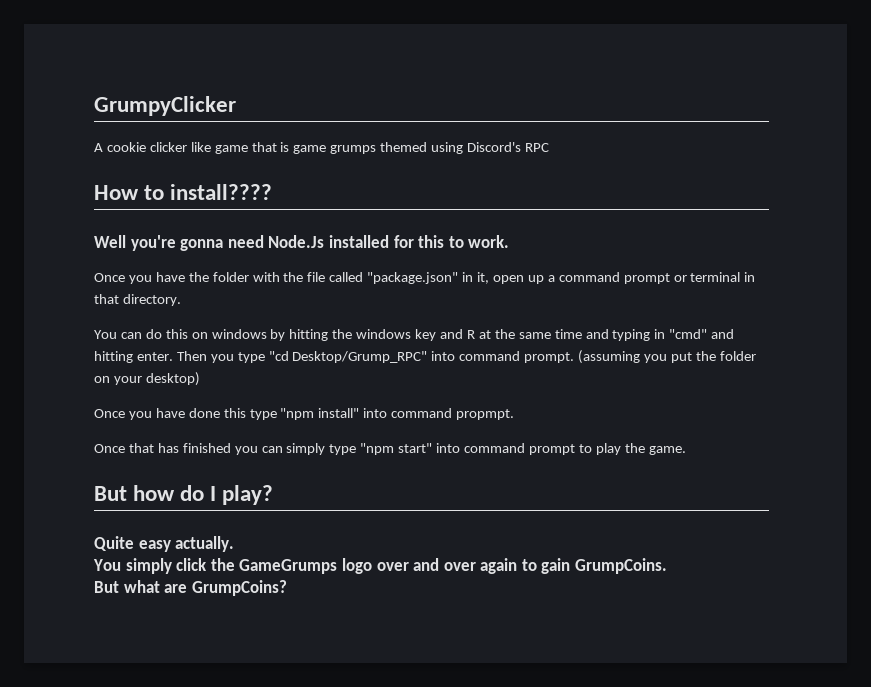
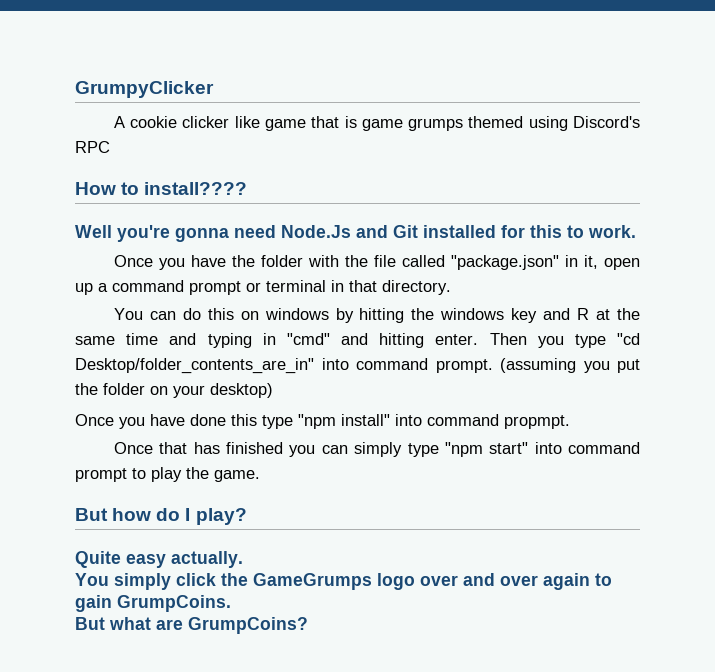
(325, 241) none -> [356,225,418,238] and Git
[292,351,428,363] Desktop/Grump_RPC" -> [75,358,314,374] Desktop/folder_contents_are_in"

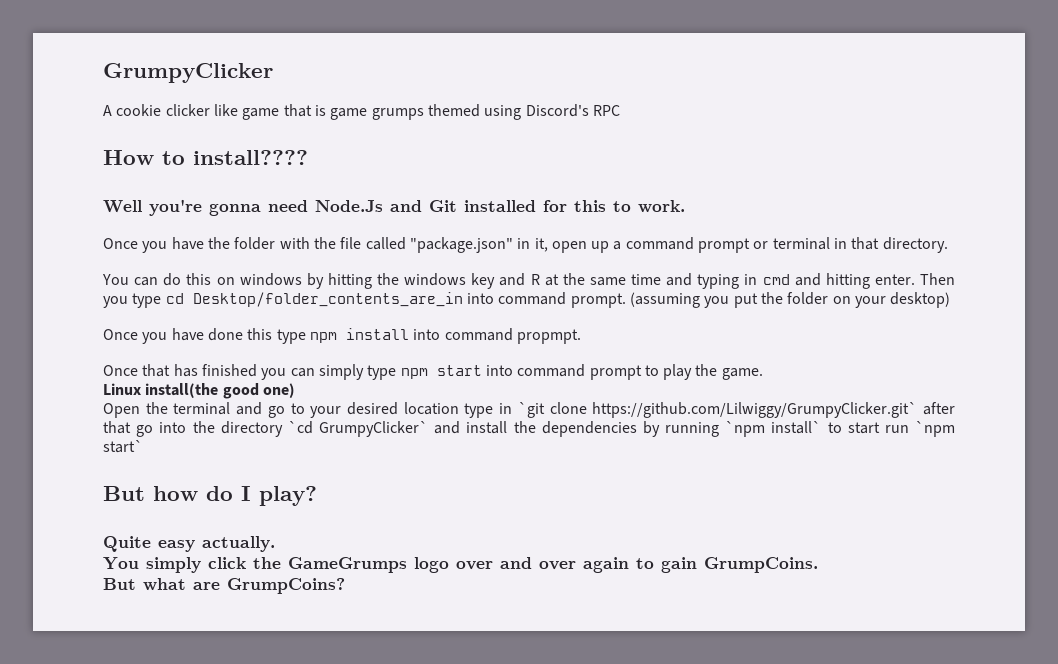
[286,333,330,345] "cmd" -> [762,274,790,285] cmd
[617,333,641,345] [75,358,314,374] "cd Desktop/folder_contents_are_in" -> [165,292,463,307] cd Desktop/folder_contents_are_in
[298,414,390,429] "npm install" -> [309,328,409,343] npm install
[444,442,529,457] "npm start" -> [400,365,482,379] npm start
(260, 476) none -> [103,383,295,399] [103,402,955,418] [103,421,955,437] [103,440,143,453] // Linux install(the good one) // Open the terminal and go to your desired location type in `git clone https://github.com/Lilwiggy/GrumpyClicker.git` after that go into the directory `cd GrumpyClicker` and install the dependencies by running `npm install` to start run `npm start`

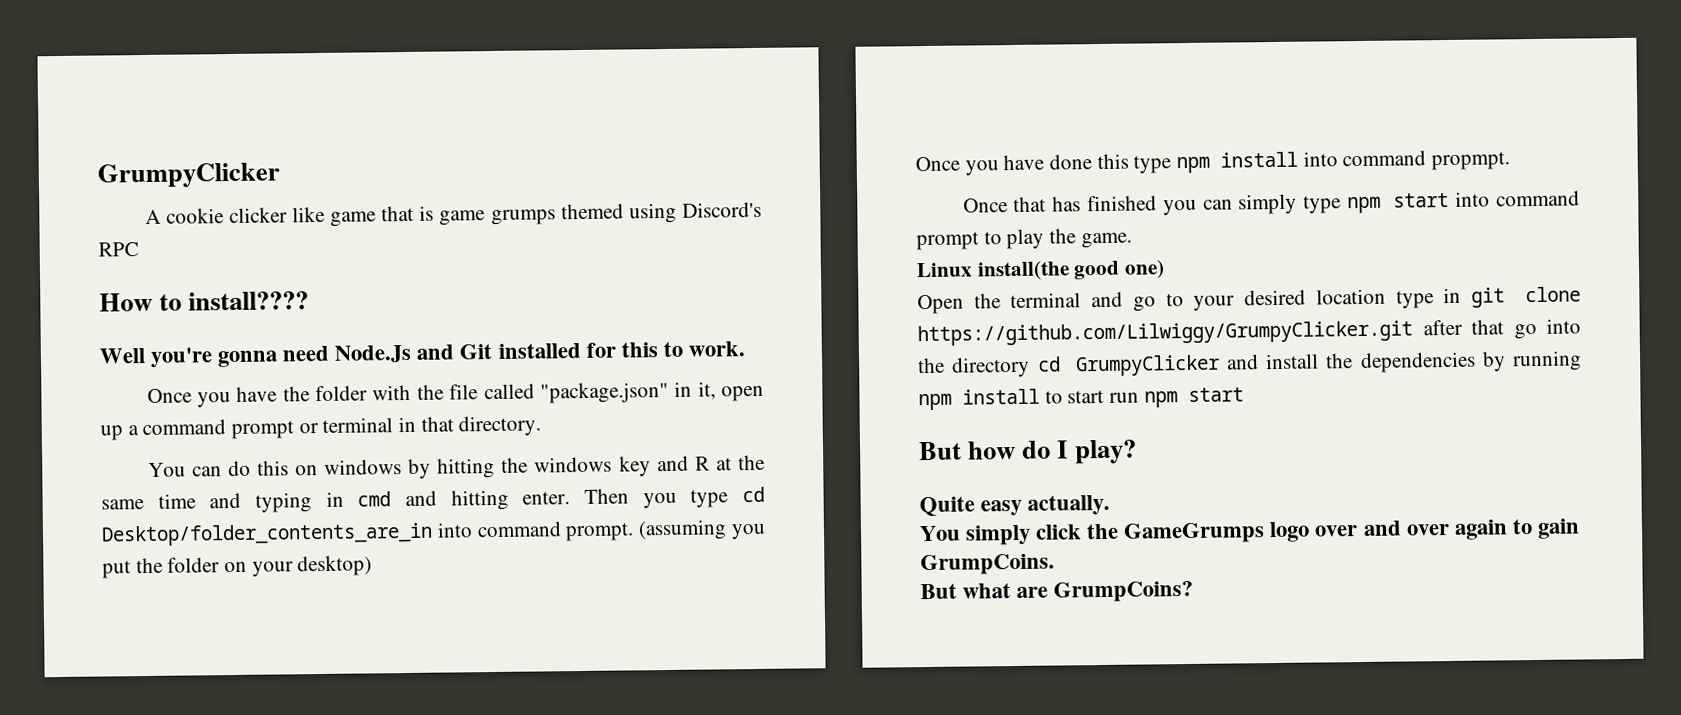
[517,402,918,418] `git clone https://github.com/Lilwiggy/GrumpyClicker.git` -> [1471,286,1581,308] [917,320,1413,347] git clone https://github.com/Lilwiggy/GrumpyClicker.git
[287,421,428,437] `cd GrumpyClicker` -> [1037,354,1220,377] cd GrumpyClicker
[725,421,822,437] `npm install` -> [918,388,1040,411] npm install
[914,421,955,437] [103,440,143,453] `npm start` -> [1143,387,1244,408] npm start

